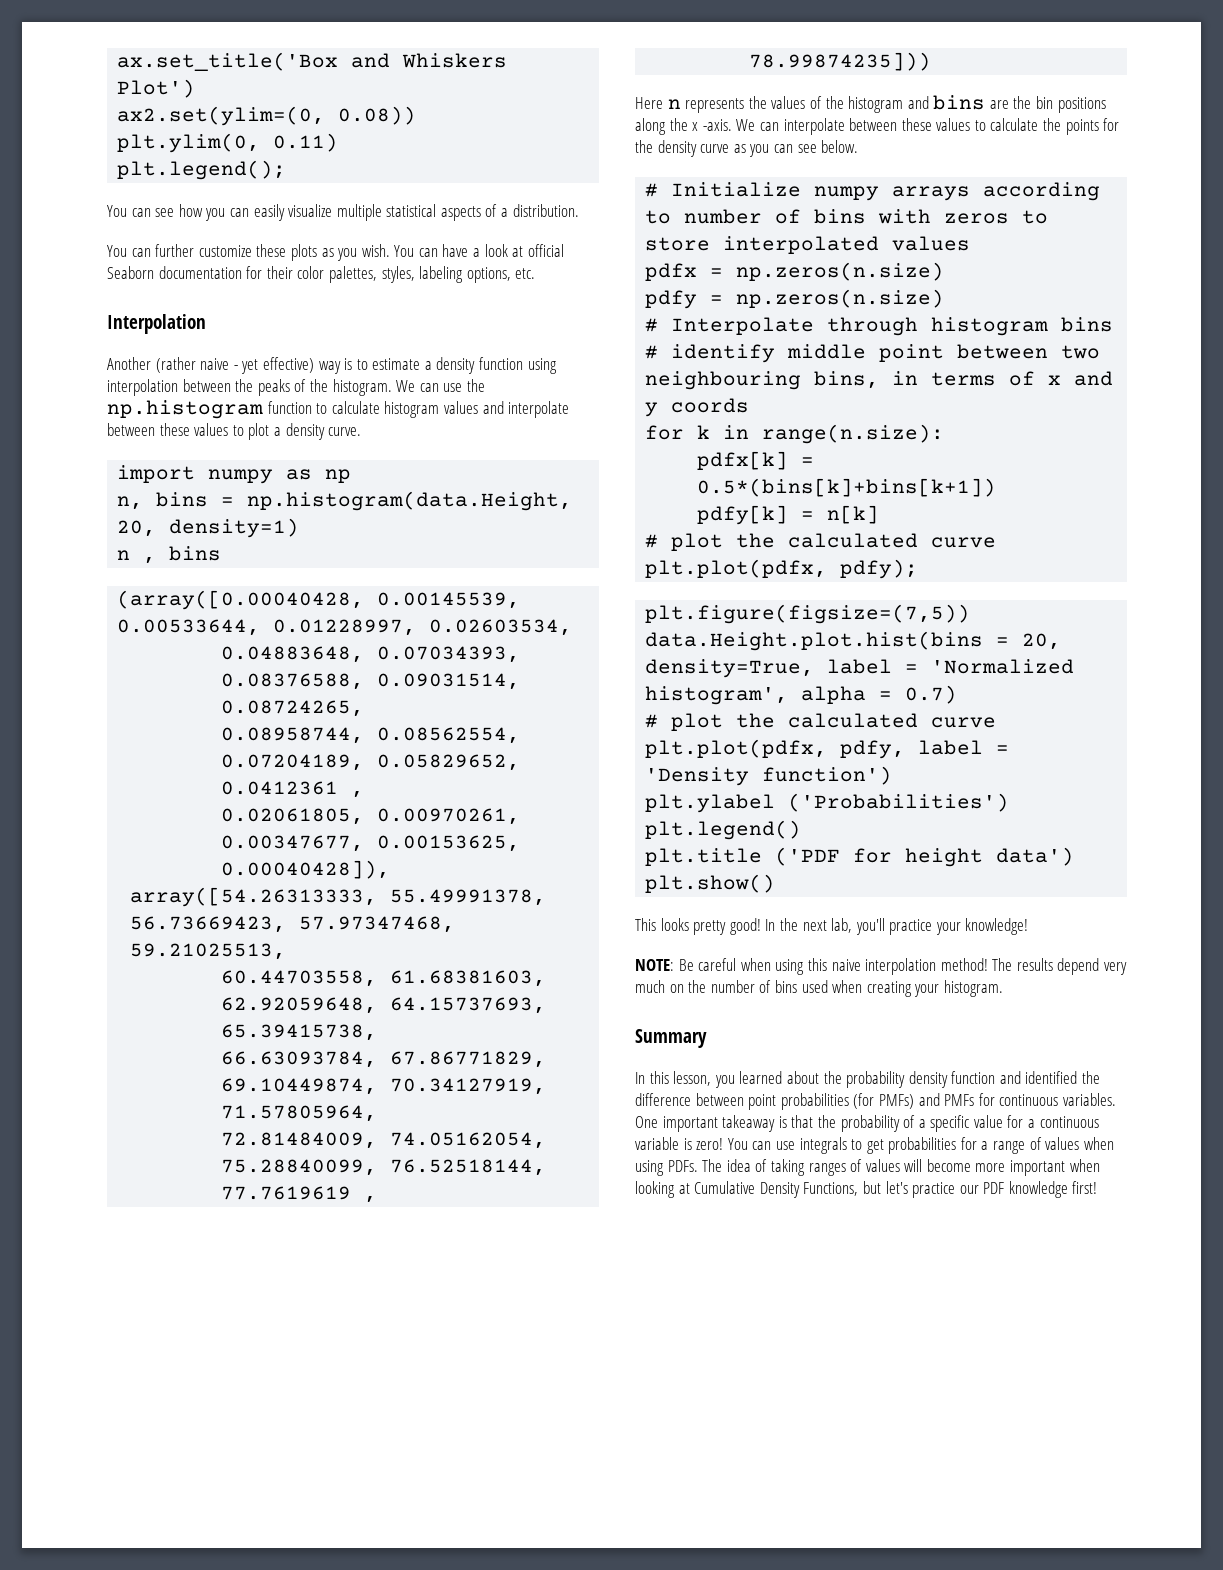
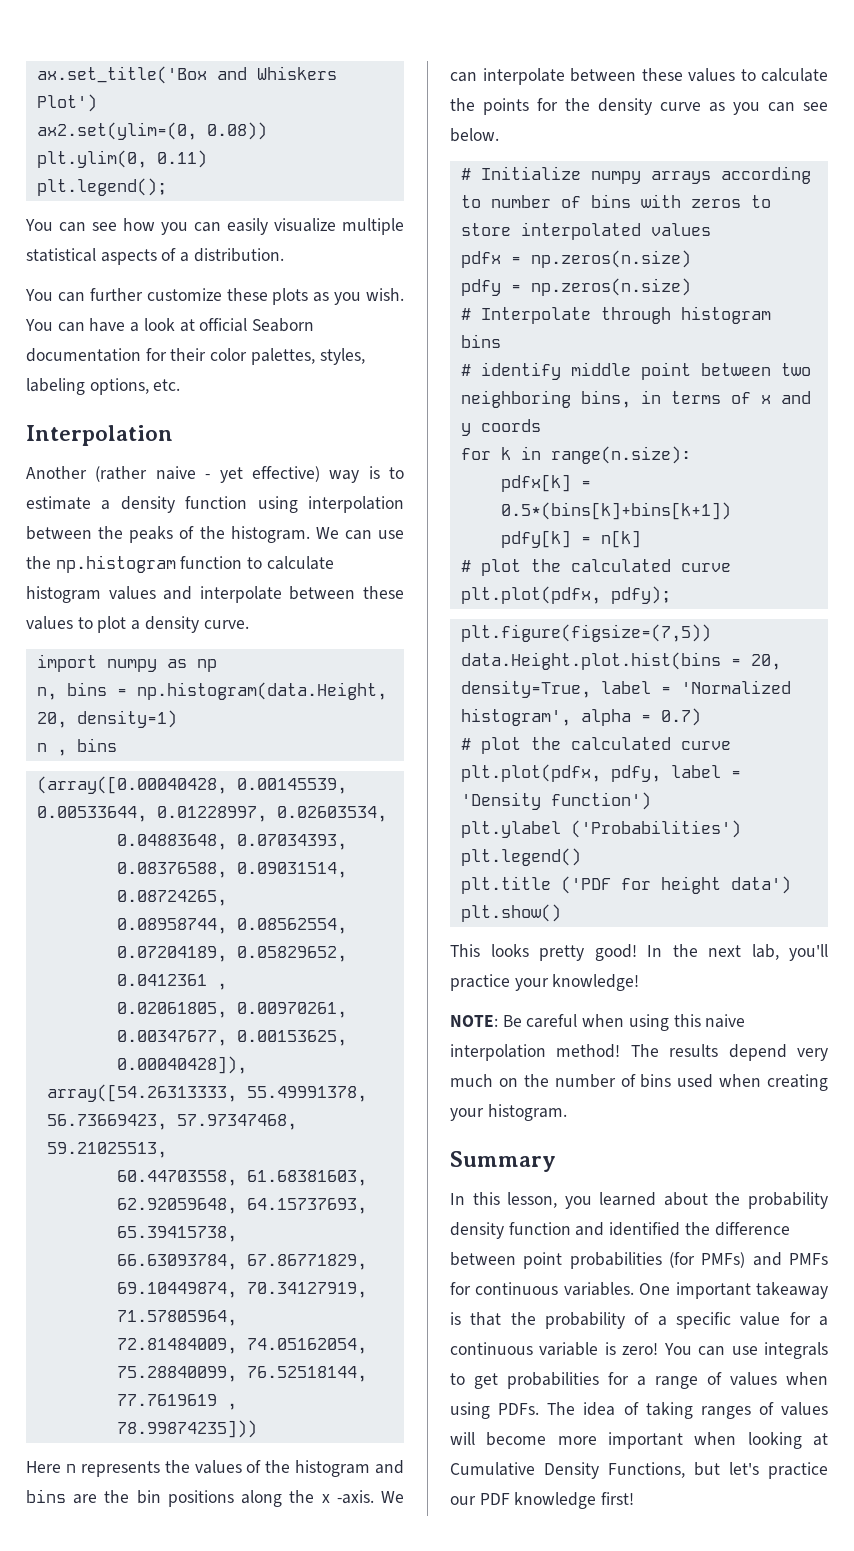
[645,371,802,390] neighbouring -> [460,390,571,408] neighboring

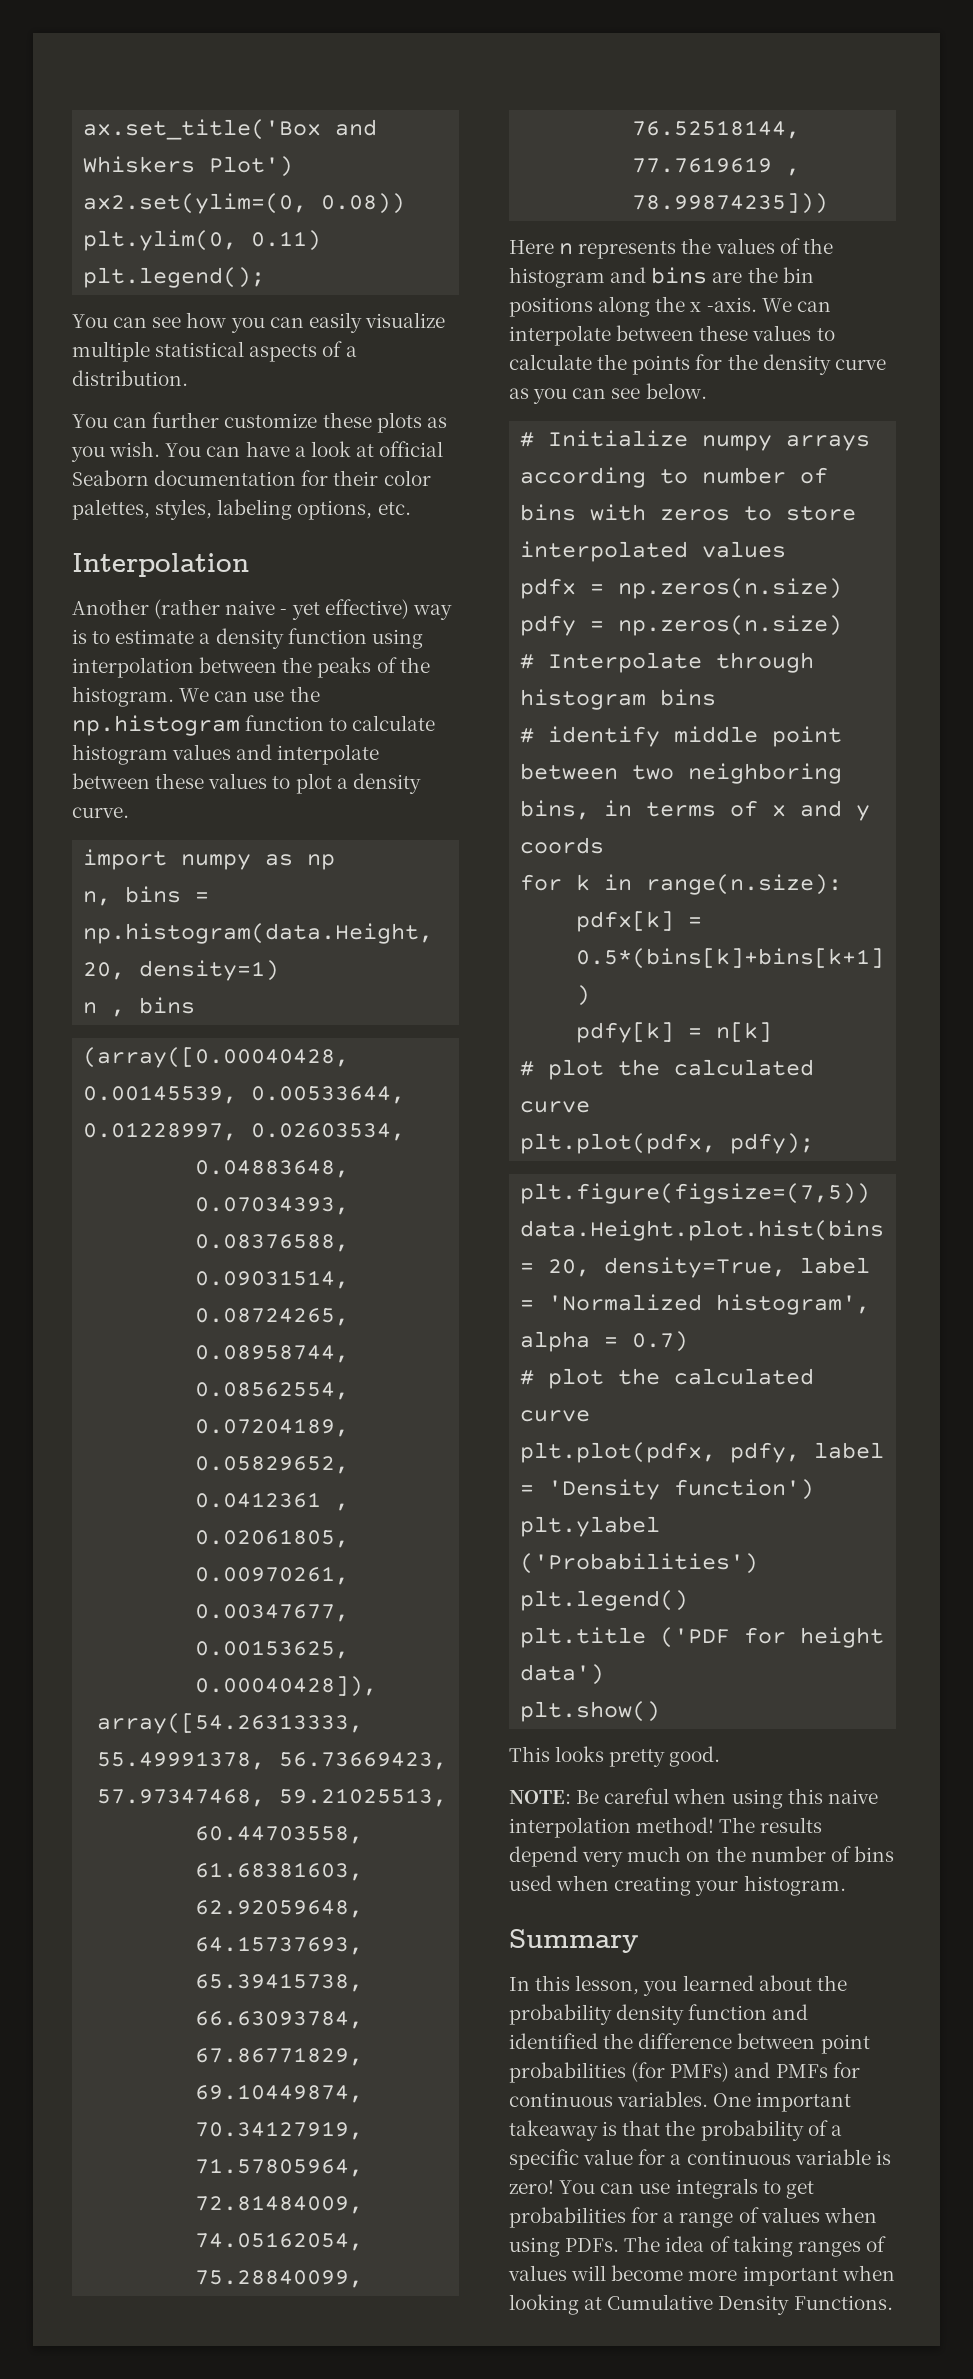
[594,944,828,961] [450,974,640,991] good! In the next lab, you'll practice your knowledge! -> [669,1746,721,1767] good.
[608,1462,828,1479] [450,1492,635,1509] Functions, but let's practice our PDF knowledge first! -> [793,2295,893,2310] Functions.

